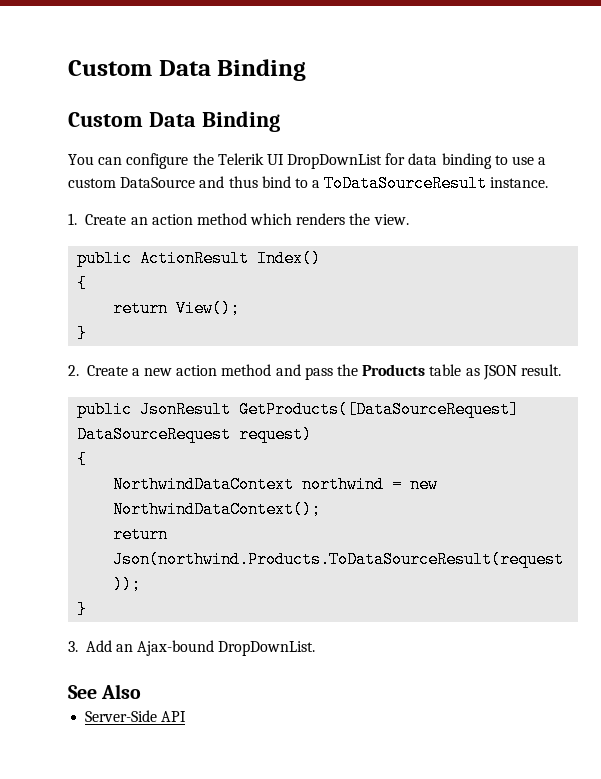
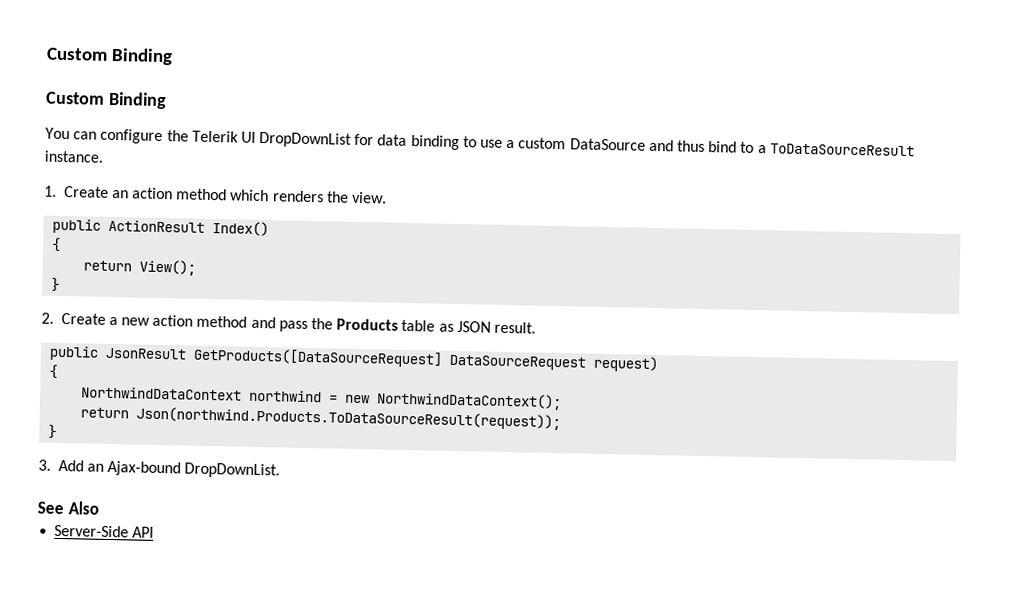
[68,60,211,76] Custom Data -> [46,47,108,61] Custom
[148,112,196,127] Data -> (105, 98) none

